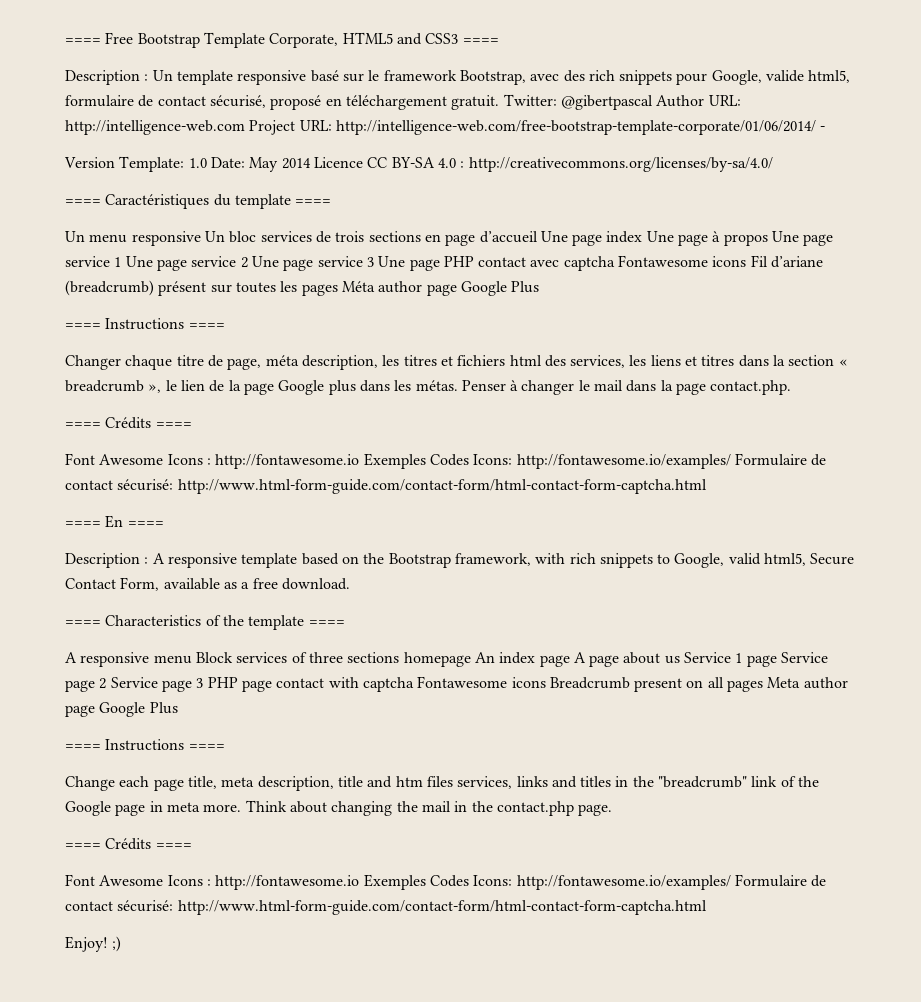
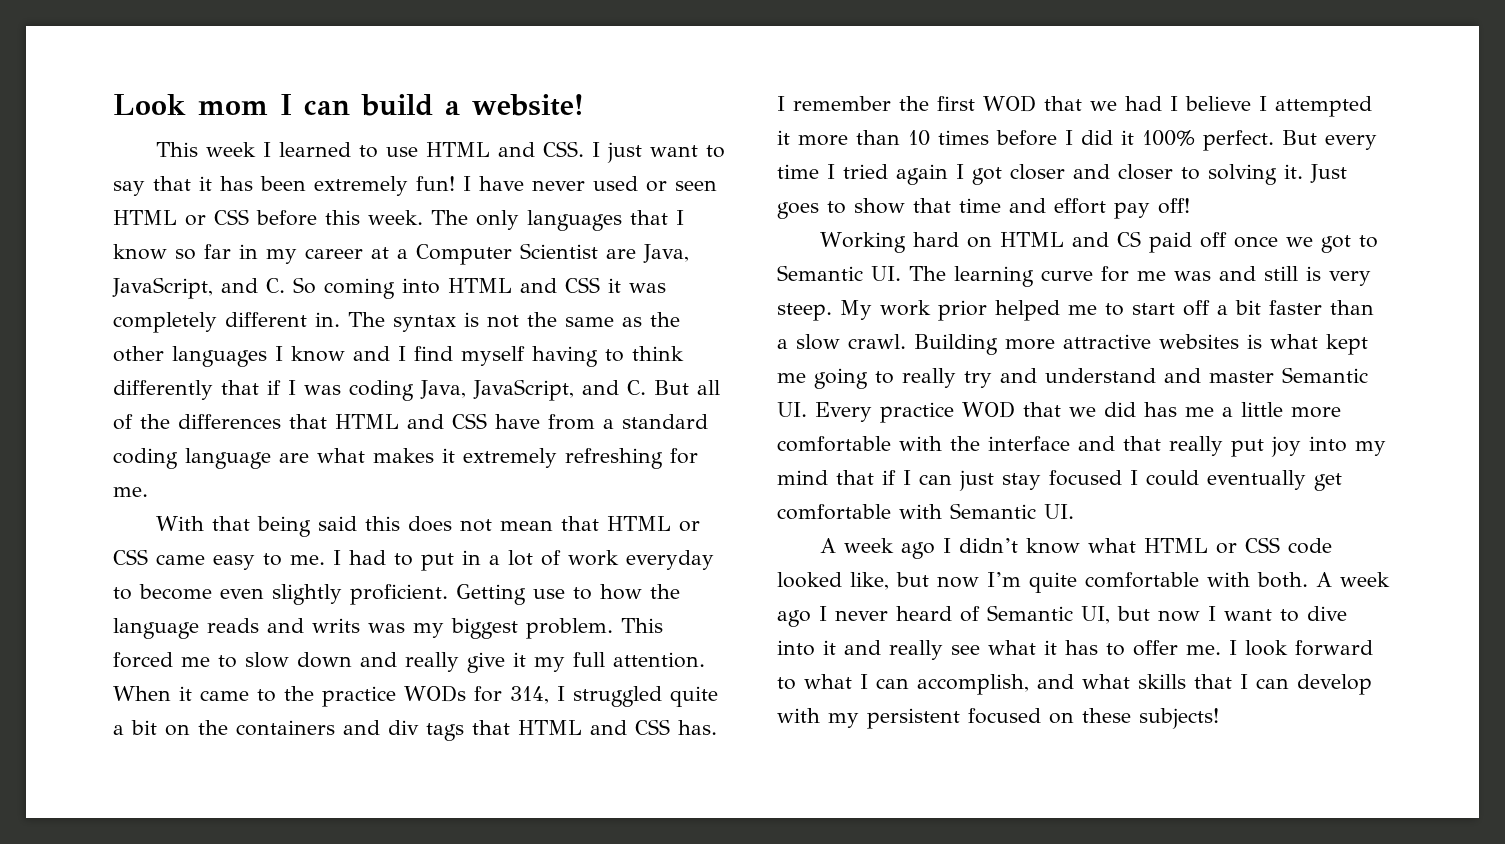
[65,32,499,48] [65,70,851,85] [65,94,741,110] [65,120,826,135] [64,156,773,172] [65,194,332,209] [65,231,834,246] [65,255,824,271] [65,280,540,296] [65,318,225,330] [65,355,848,370] [65,380,792,395] [65,417,192,429] [65,453,827,469] [65,479,707,494] [65,515,164,528] [65,553,855,568] [65,577,350,591] [65,615,345,630] [65,652,829,667] [65,676,848,692] [65,702,178,717] [65,739,225,751] [65,776,820,791] [65,800,613,816] [65,838,192,850] [65,874,827,890] [65,900,707,915] [65,936,122,952] ==== Free Bootstrap Template Corporate, HTML5 and CSS3 ==== // Description : Un template responsive basé sur le framework Bootstrap, avec des rich snippets pour Google, valide html5, formulaire de contact sécurisé, proposé en téléchargement gratuit. Twitter: @gibertpascal Author URL: http://intelligence-web.com Project URL: http://intelligence-web.com/free-bootstrap-template-corporate/01/06/2014/ - // Version Template: 1.0 Date: May 2014 Licence CC BY-SA 4.0 : http://creativecommons.org/licenses/by-sa/4.0/ // ==== Caractéristiques du template ==== // Un menu responsive Un bloc services de trois sections en page d’accueil Une page index Une page à propos Une page service 1 Une page service 2 Une page service 3 Une page PHP contact avec captcha Fontawesome icons Fil d’ariane (breadcrumb) présent sur toutes les pages Méta author page Google Plus // ==== Instructions ==== // Changer chaque titre de page, méta description, les titres et fichiers html des services, les liens et titres dans la section « breadcrumb », le lien de la page Google plus dans les métas. Penser à changer le mail dans la page contact.php. // ==== Crédits ==== // Font Awesome Icons : http://fontawesome.io Exemples Codes Icons: http://fontawesome.io/examples/ Formulaire de contact sécurisé: http://www.html-form-guide.com/contact-form/html-contact-form-captcha.html // ==== En ==== // Description : A responsive template based on the Bootstrap framework, with rich snippets to Google, valid html5, Secure Contact Form, available as a free download. // ==== Characteristics of the template ==== // A responsive menu Block services of three sections homepage An index page A page about us Service 1 page Service page 2 Service page 3 PHP page contact with captcha Fontawesome icons Breadcrumb present on all pages Meta author page Google Plus // ==== Instructions ==== // Change each page title, meta description, title and htm files services, links and titles in the "breadcrumb" link of the Google page in meta more. Think about changing the mail in the contact.php page. // ==== Crédits ==== // Font Awesome Icons : http://fontawesome.io Exemples Codes Icons: http://fontawesome.io/examples/ Formulaire de contact sécurisé: http://www.html-form-guide.com/contact-form/html-contact-form-captcha.html // Enjoy! ;) -> [113,94,584,116] [155,141,725,163] [113,176,717,196] [113,209,684,231] [113,243,689,265] [112,277,666,299] [113,312,680,333] [113,346,684,367] [113,379,720,401] [113,413,708,430] [113,448,698,469] [113,487,148,497] [155,516,700,537] [113,549,714,571] [113,584,680,605] [113,618,663,639] [113,652,705,673] [113,685,718,707] [113,719,717,741] [777,95,1372,117] [777,130,1377,151] [777,164,1347,185] [777,198,1190,219] [819,231,1378,253] [777,265,1371,287] [777,300,1374,321] [777,334,1368,355] [777,367,1368,389] [777,401,1341,423] [777,436,1386,457] [777,470,1342,491] [777,503,1074,520] [819,537,1332,559] [777,572,1390,593] [777,605,1347,627] [777,640,1373,660] [777,674,1372,695] [777,708,1219,729] Look mom I can build a website! // This week I learned to use HTML and CSS. I just want to say that it has been extremely fun! I have never used or seen HTML or CSS before this week. The only languages that I know so far in my career at a Computer Scientist are Java, JavaScript, and C. So coming into HTML and CSS it was completely different in. The syntax is not the same as the other languages I know and I find myself having to think differently that if I was coding Java, JavaScript, and C. But all of the differences that HTML and CSS have from a standard coding language are what makes it extremely refreshing for me. // With that being said this does not mean that HTML or CSS came easy to me. I had to put in a lot of work everyday to become even slightly proficient. Getting use to how the language reads and writs was my biggest problem. This forced me to slow down and really give it my full attention. When it came to the practice WODs for 314, I struggled quite a bit on the containers and div tags that HTML and CSS has. I remember the first WOD that we had I believe I attempted it more than 10 times before I did it 100% perfect. But every time I tried again I got closer and closer to solving it. Just goes to show that time and effort pay off! // Working hard on HTML and CS paid off once we got to Semantic UI. The learning curve for me was and still is very steep. My work prior helped me to start off a bit faster than a slow crawl. Building more attractive websites is what kept me going to really try and understand and master Semantic UI. Every practice WOD that we did has me a little more comfortable with the interface and that really put joy into my mind that if I can just stay focused I could eventually get comfortable with Semantic UI. // A week ago I didn’t know what HTML or CSS code looked like, but now I’m quite comfortable with both. A week ago I never heard of Semantic UI, but now I want to dive into it and really see what it has to offer me. I look forward to what I can accomplish, and what skills that I can develop with my persistent focused on these subjects!

